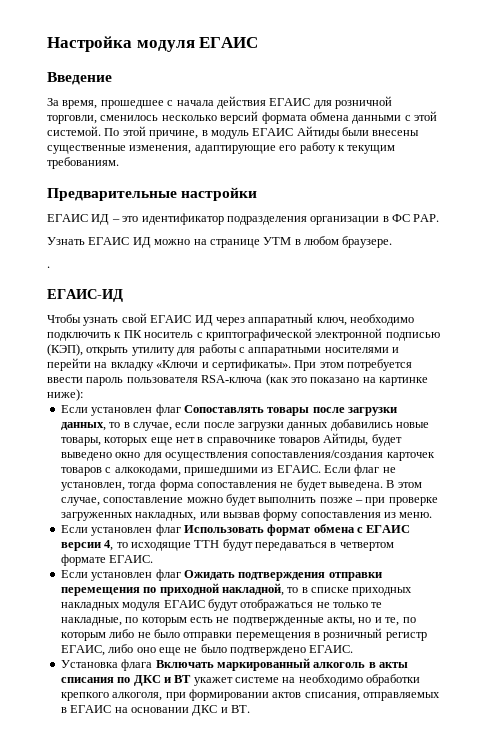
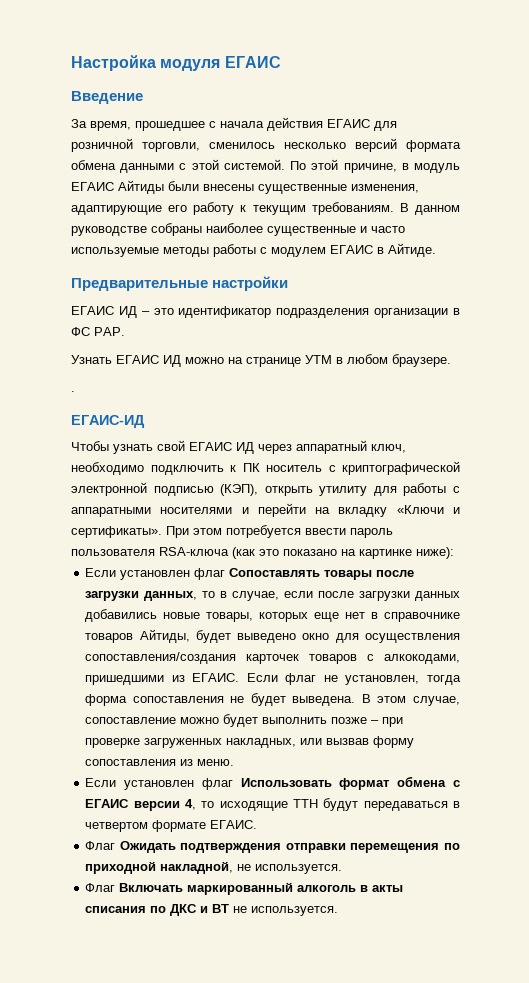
(119, 163) none -> [399,203,460,215] [71,223,405,236] [71,243,436,257] В данном руководстве собраны наиболее существенные и часто используемые методы работы с модулем ЕГАИС в Айтиде.
[60,569,181,581] Если установлен флаг -> [85,841,116,850] Флаг
[287,587,413,596] [60,599,383,611] [60,617,416,626] [60,628,427,641] [60,644,354,656] [60,659,153,671] то в списке приходных накладных модуля ЕГАИС будут отображаться не только те накладные, по которым есть не подтвержденные акты, но и те, по которым либо не было отправки перемещения в розничный регистр ЕГАИС, либо оно еще не было подтверждено ЕГАИС. // Установка флага -> [237,864,343,874] [85,883,116,892] не используется. // Флаг
[193,674,421,686] [60,689,440,701] [60,705,250,716] укажет системе на необходимо обработки крепкого алкоголя, при формировании актов списания, отправляемых в ЕГАИС на основании ДКС и ВТ. -> [233,906,339,916] не используется.

